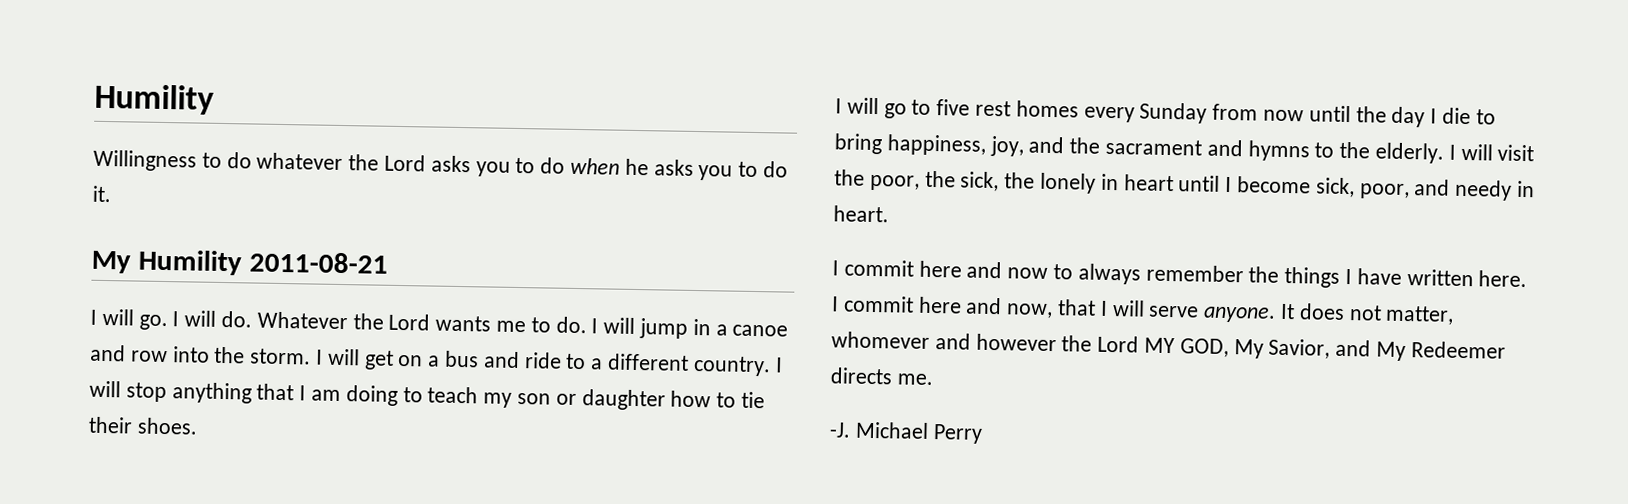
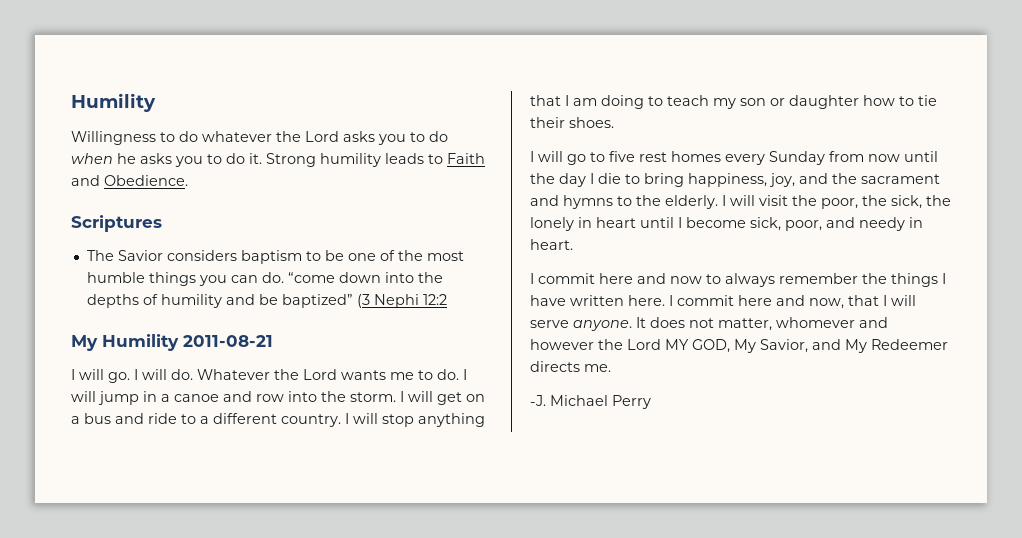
(112, 194) none -> [266,153,485,167] [71,175,188,186] [71,215,162,232] [86,250,464,264] [86,272,443,286] [86,294,447,308] Strong humility leads to Faith and Obedience. // Scriptures // The Savior considers baptism to be one of the most humble things you can do. “come down into the depths of humility and be baptized” (3 Nephi 12:2

